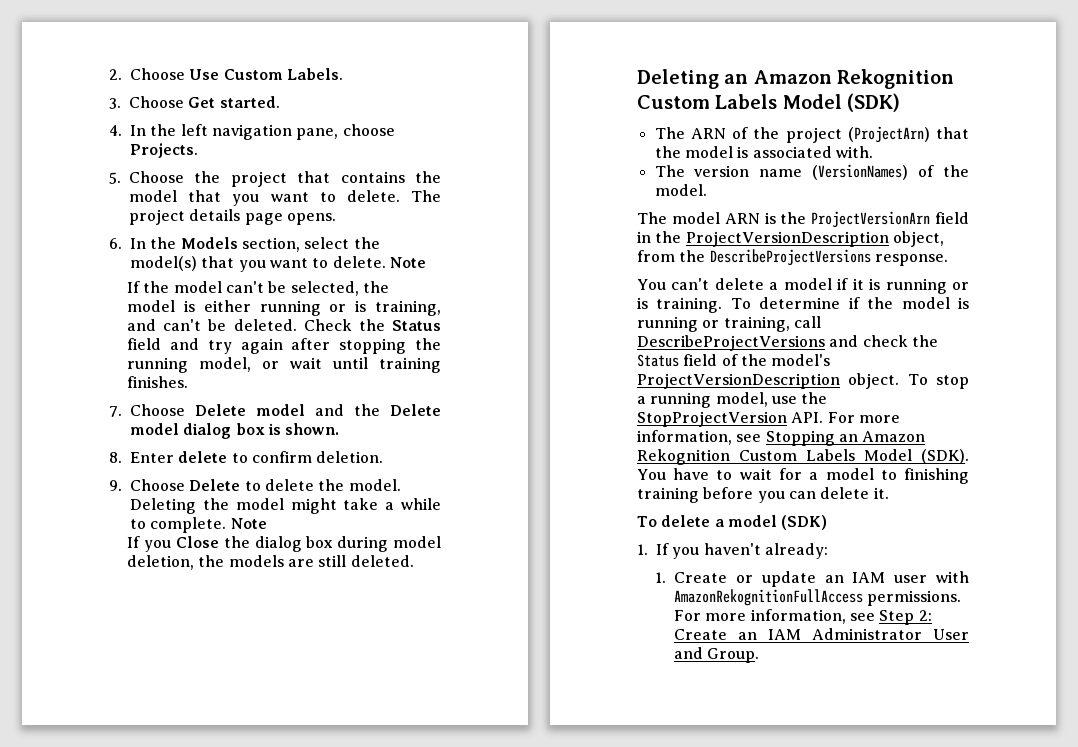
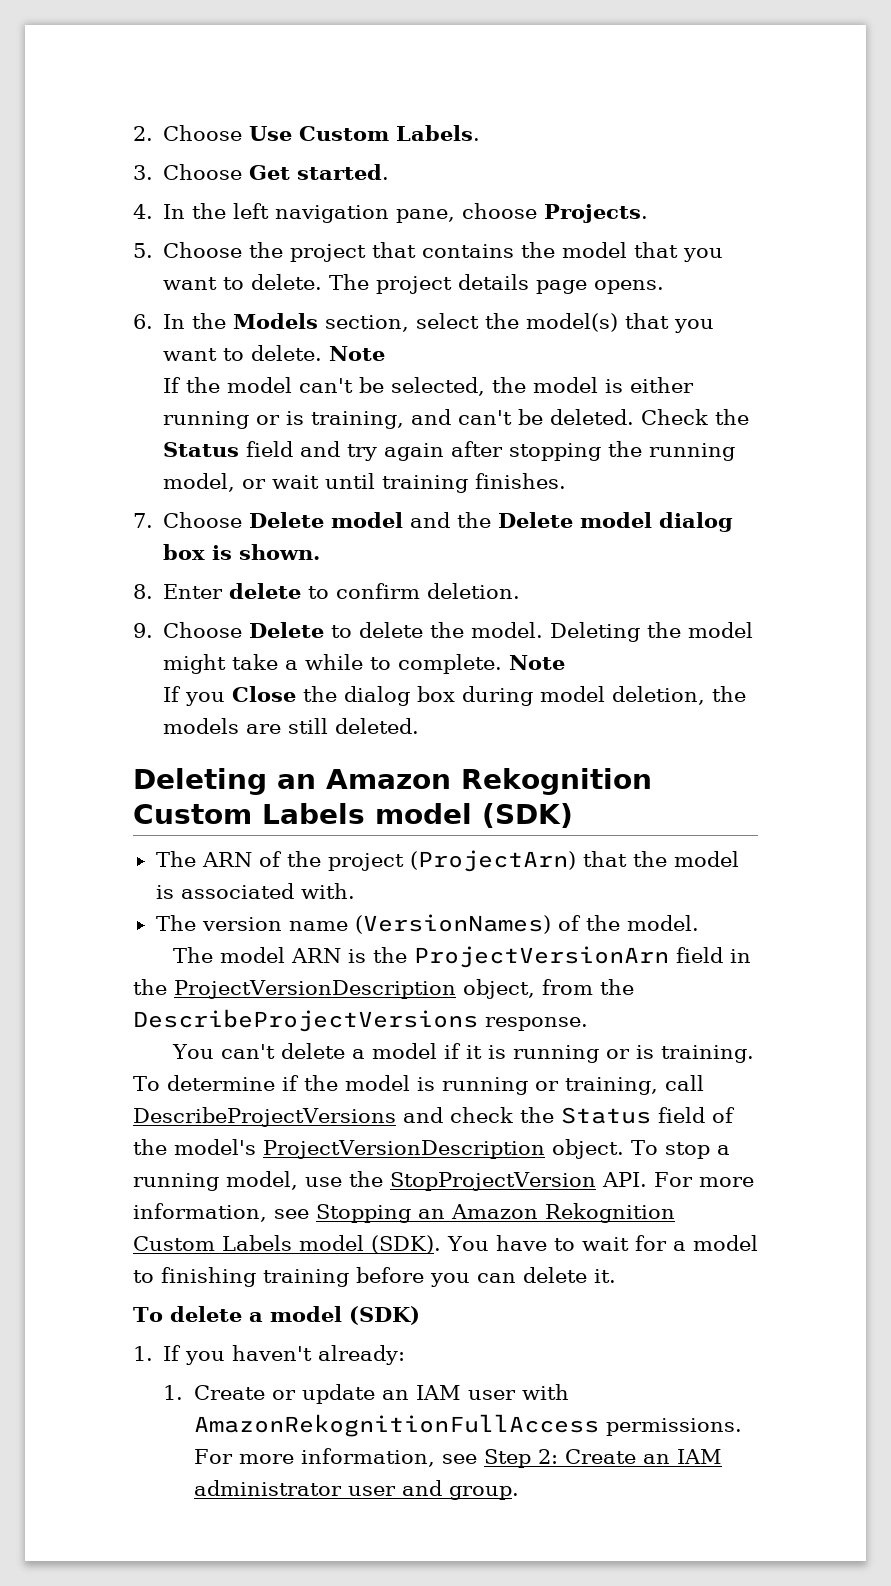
[782,94,842,109] Model -> [375,803,472,824] model
[864,449,912,461] Model -> [299,1235,364,1251] model
[812,628,969,640] [674,647,760,663] Administrator User and Group. -> [193,1480,519,1500] administrator user and group.

